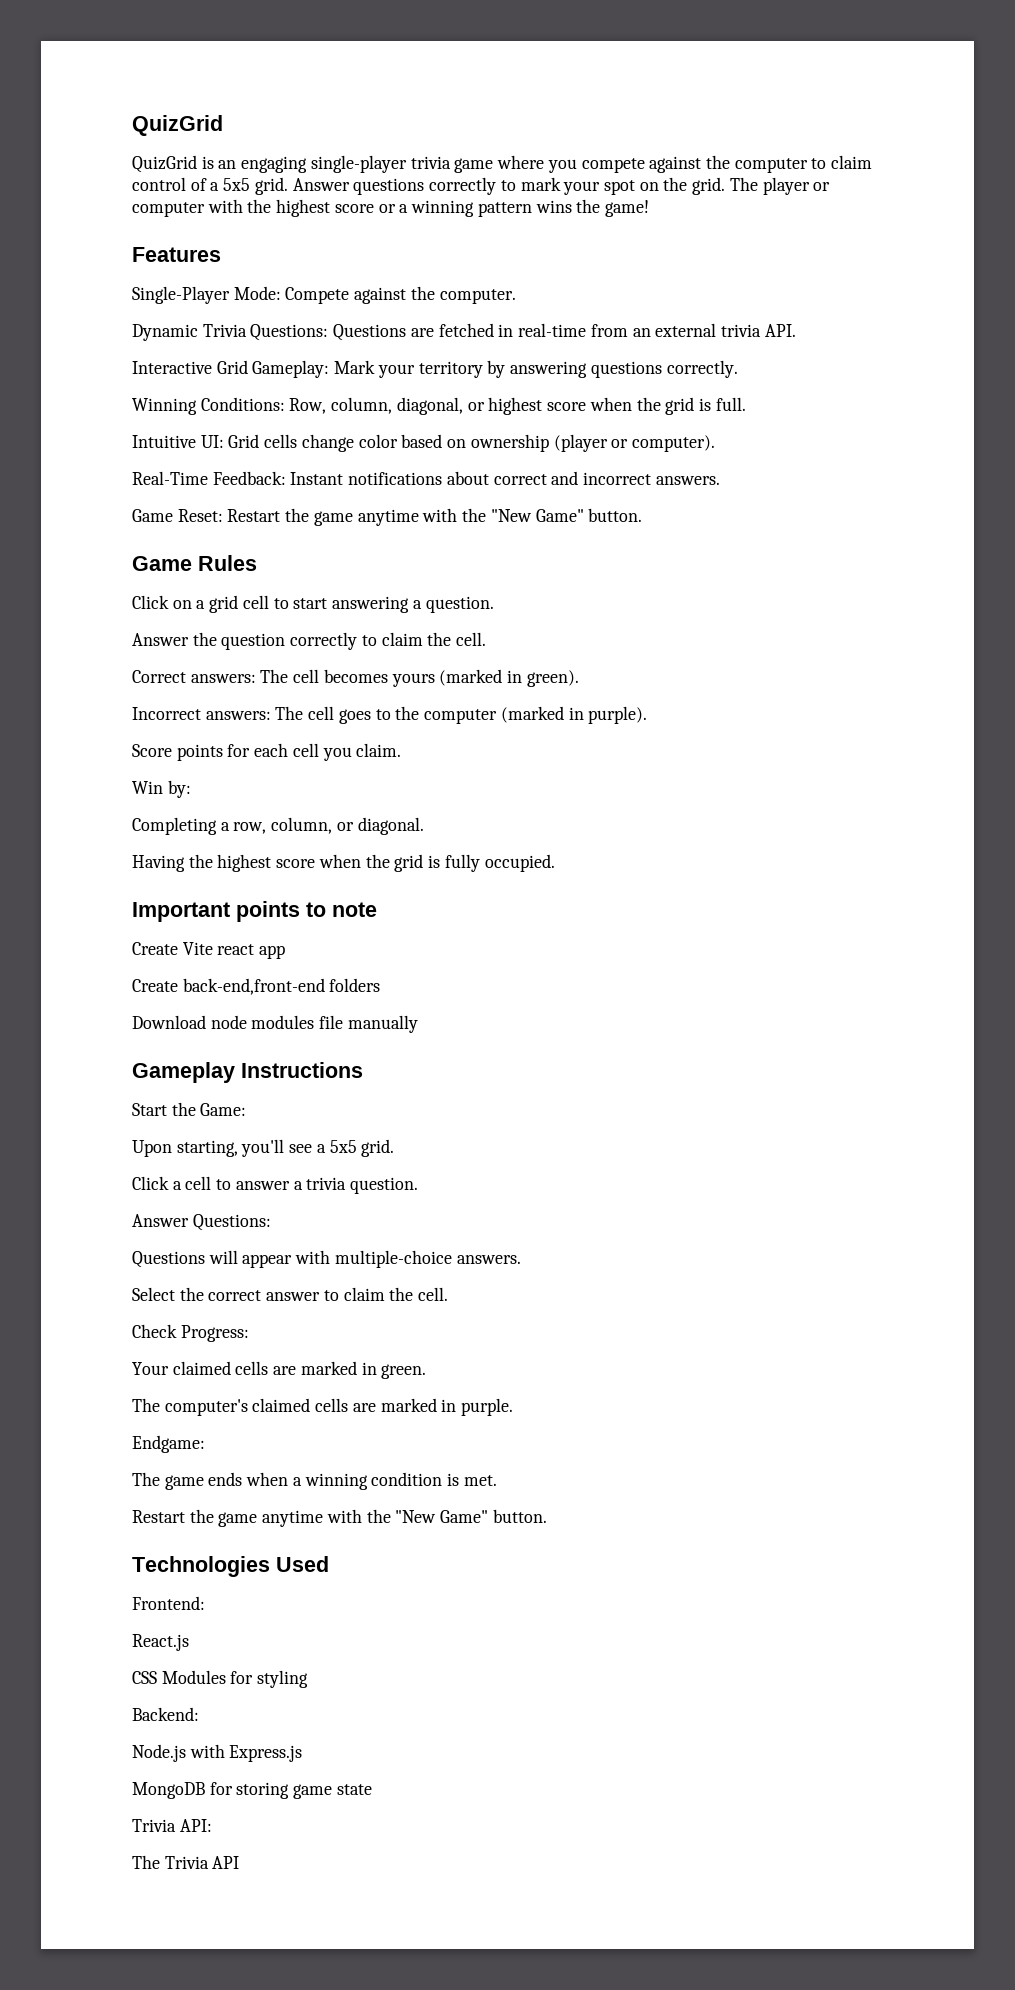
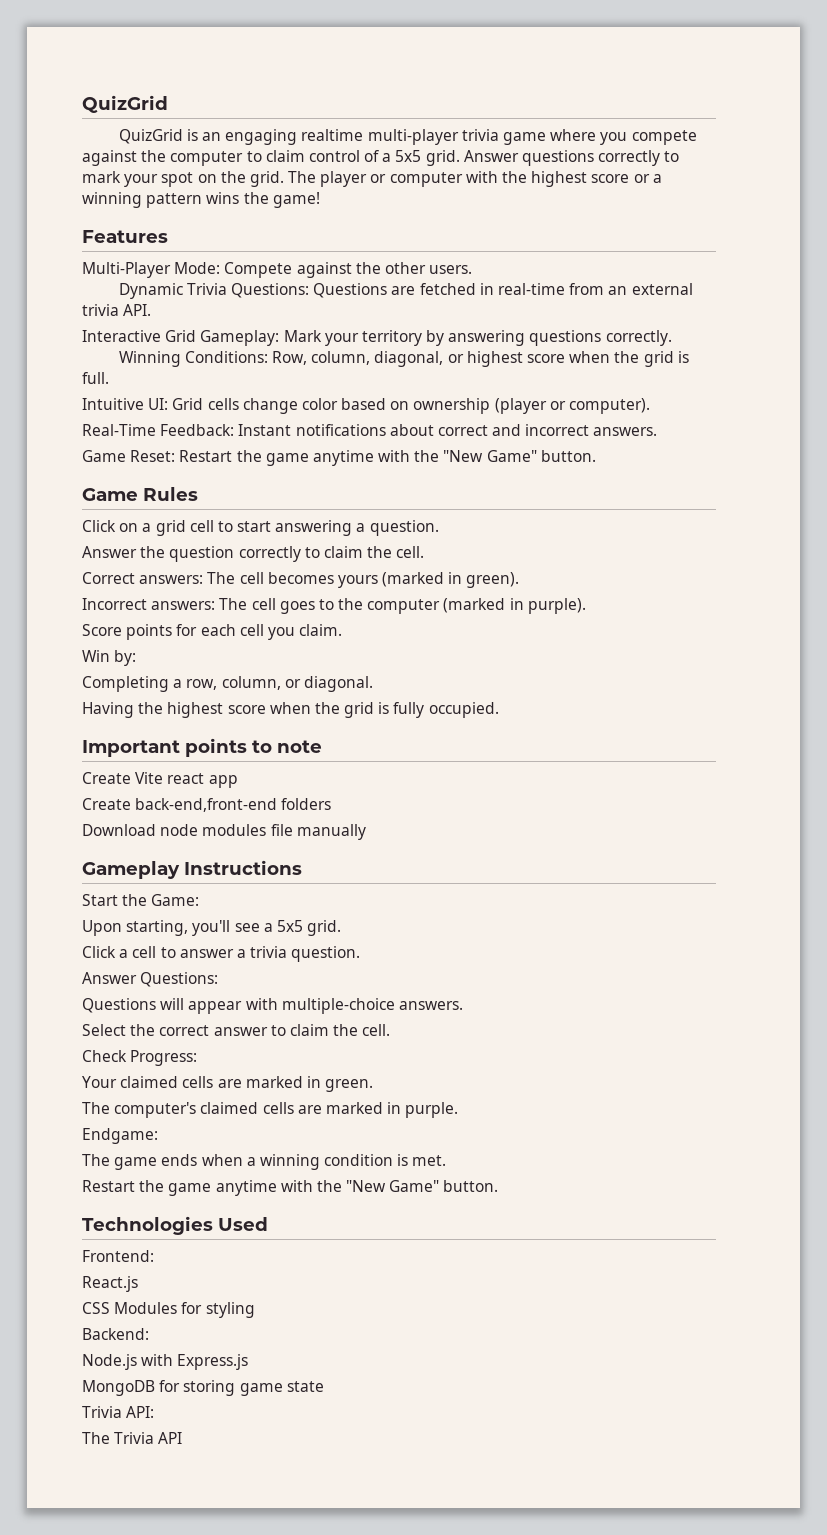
[310,155,407,173] single-player -> [301,129,459,145] realtime multi-player
[132,286,230,304] Single-Player -> [82,262,171,278] Multi-Player
[439,289,516,304] computer. -> [384,262,473,274] other users.

